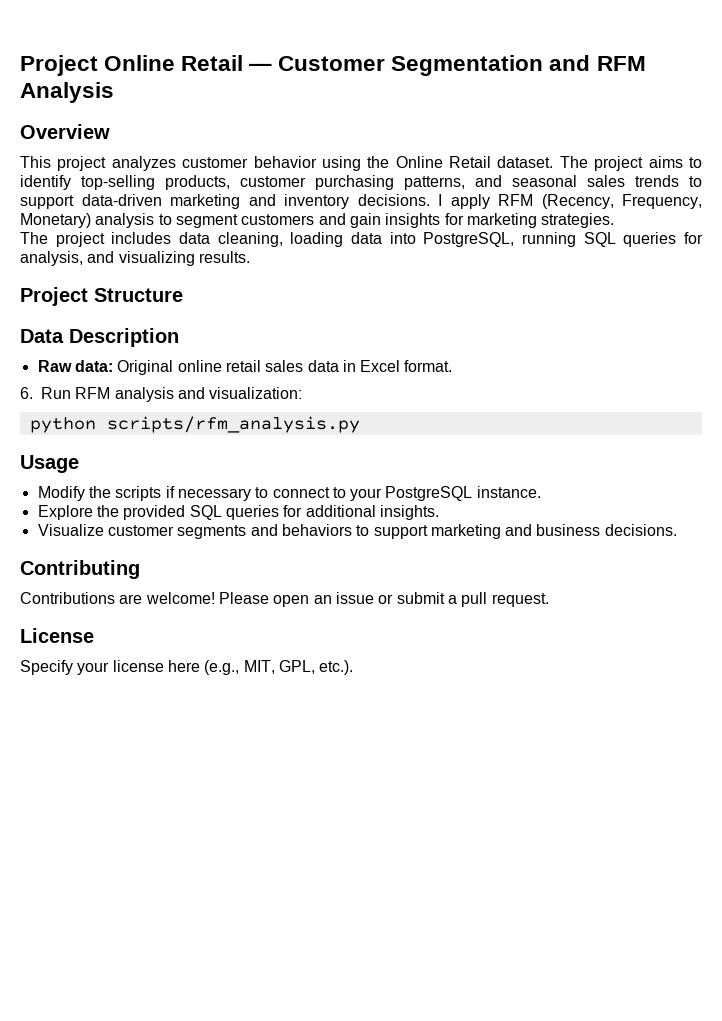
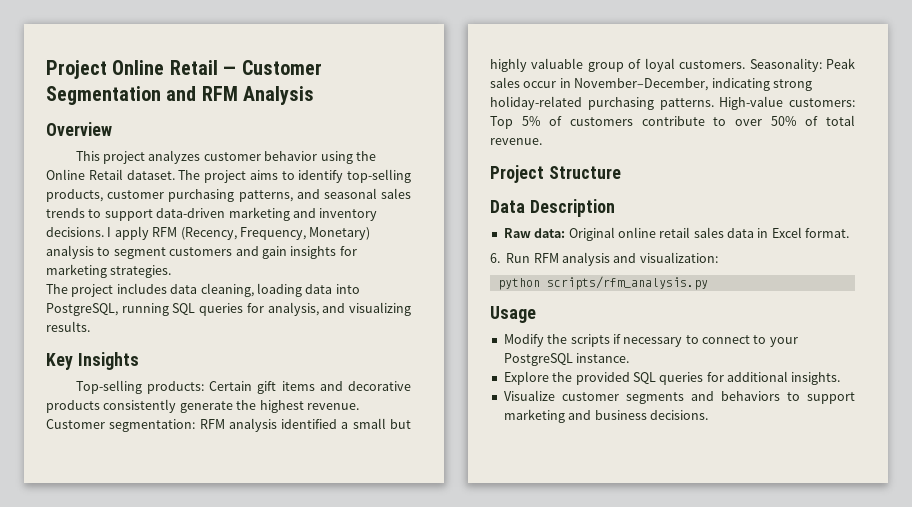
(250, 257) none -> [46,352,139,370] [75,380,411,394] [46,399,359,413] [46,418,411,432] [490,58,855,72] [490,77,812,91] [490,96,855,110] [490,115,855,129] [490,138,542,145] // Key Insights // Top-selling products: Certain gift items and decorative products consistently generate the highest revenue. Customer segmentation: RFM analysis identified a small but highly valuable group of loyal customers. Seasonality: Peak sales occur in November–December, indicating strong holiday-related purchasing patterns. High-value customers: Top 5% of customers contribute to over 50% of total revenue.
[20,560,140,579] [20,592,549,607] [20,628,94,643] [20,660,354,675] // Contributing // Contributions are welcome! Please open an issue or submit a pull request. // License // Specify your license here (e.g., MIT, GPL, etc.). -> (708, 415) none

